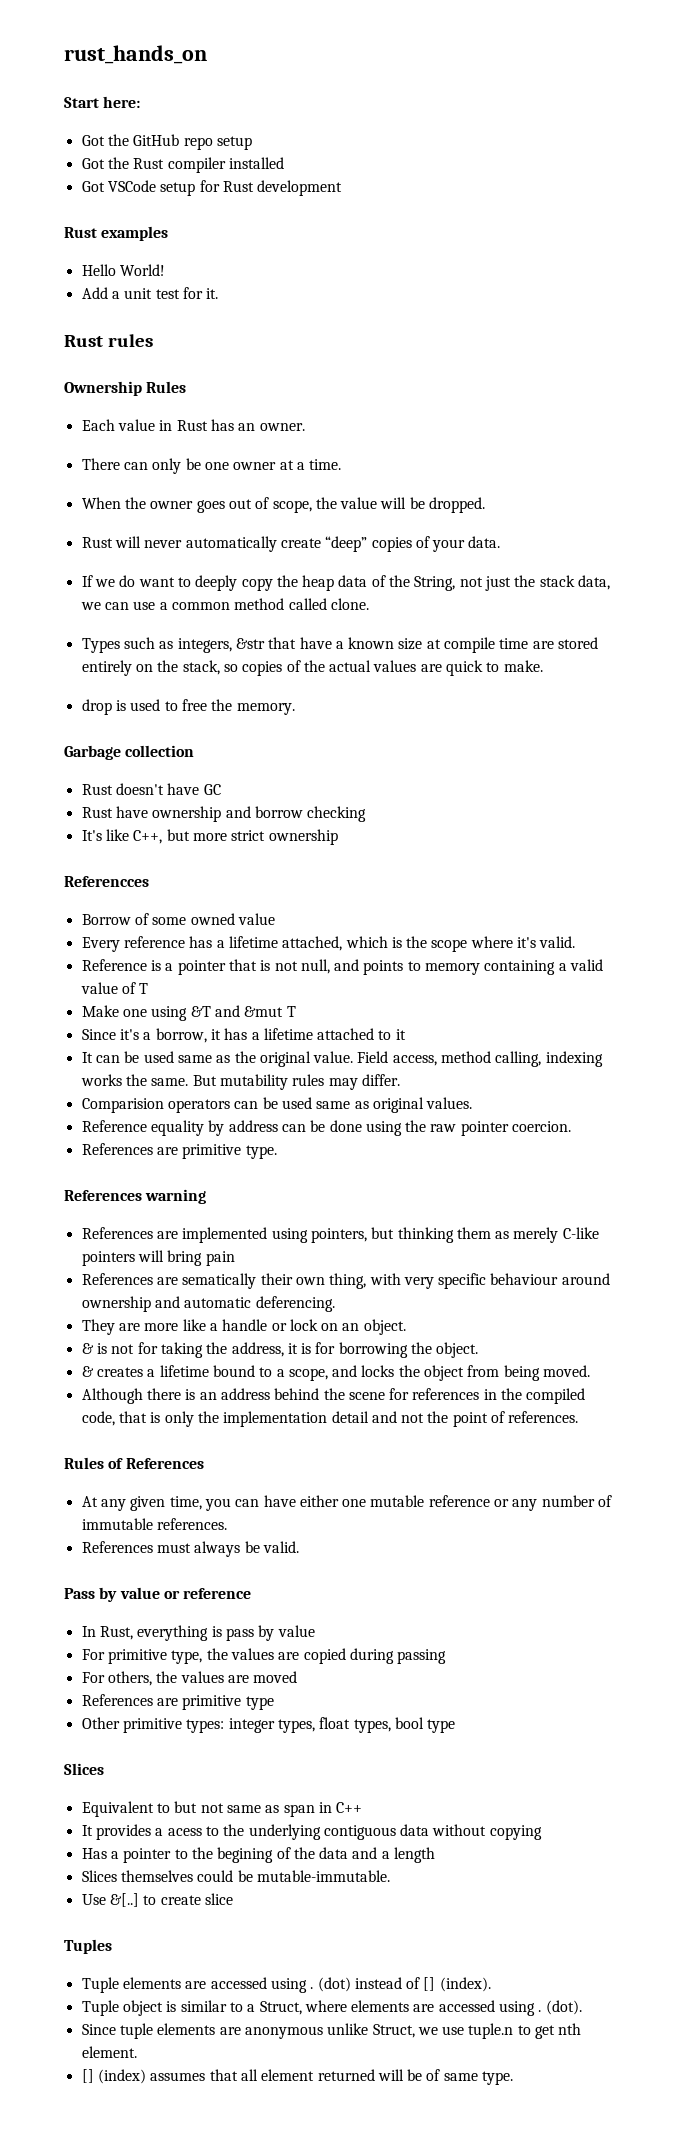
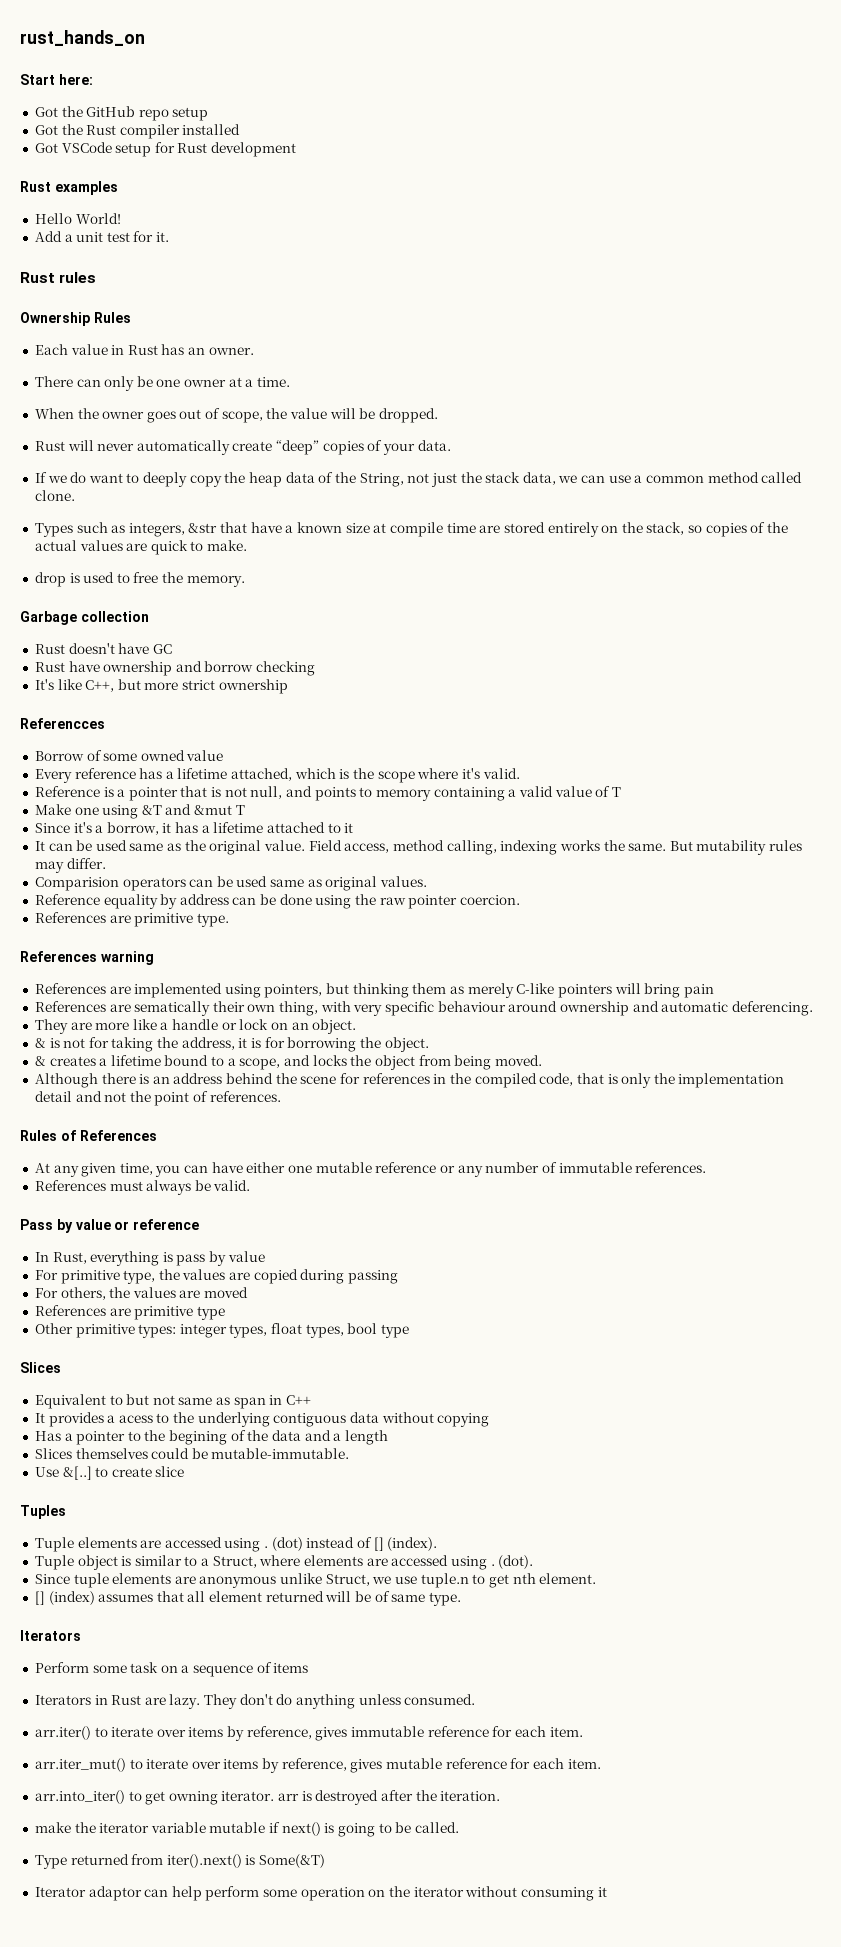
(514, 2078) none -> [20,1630,81,1641] [34,1662,309,1677] [34,1694,476,1709] [34,1726,583,1741] [34,1758,601,1773] [34,1790,501,1805] [34,1822,459,1837] [34,1854,326,1869] [34,1886,607,1901] // Iterators // Perform some task on a sequence of items // Iterators in Rust are lazy. They don't do anything unless consumed. // arr.iter() to iterate over items by reference, gives immutable reference for each item. // arr.iter_mut() to iterate over items by reference, gives mutable reference for each item. // arr.into_iter() to get owning iterator. arr is destroyed after the iteration. // make the iterator variable mutable if next() is going to be called. // Type returned from iter().next() is Some(&T) // Iterator adaptor can help perform some operation on the iterator without consuming it

